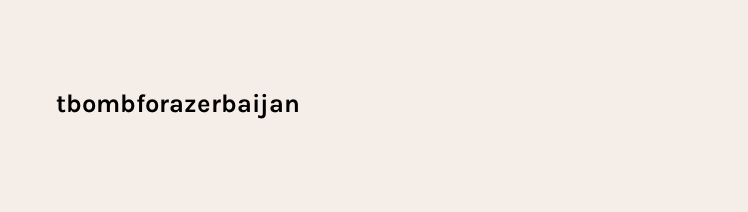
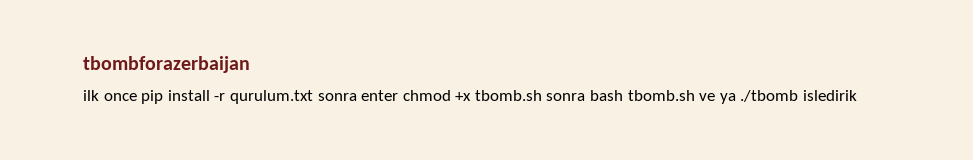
(300, 106) none -> [83,90,858,104] // ilk once pip install -r qurulum.txt sonra enter chmod +x tbomb.sh sonra bash tbomb.sh ve ya ./tbomb isledirik

